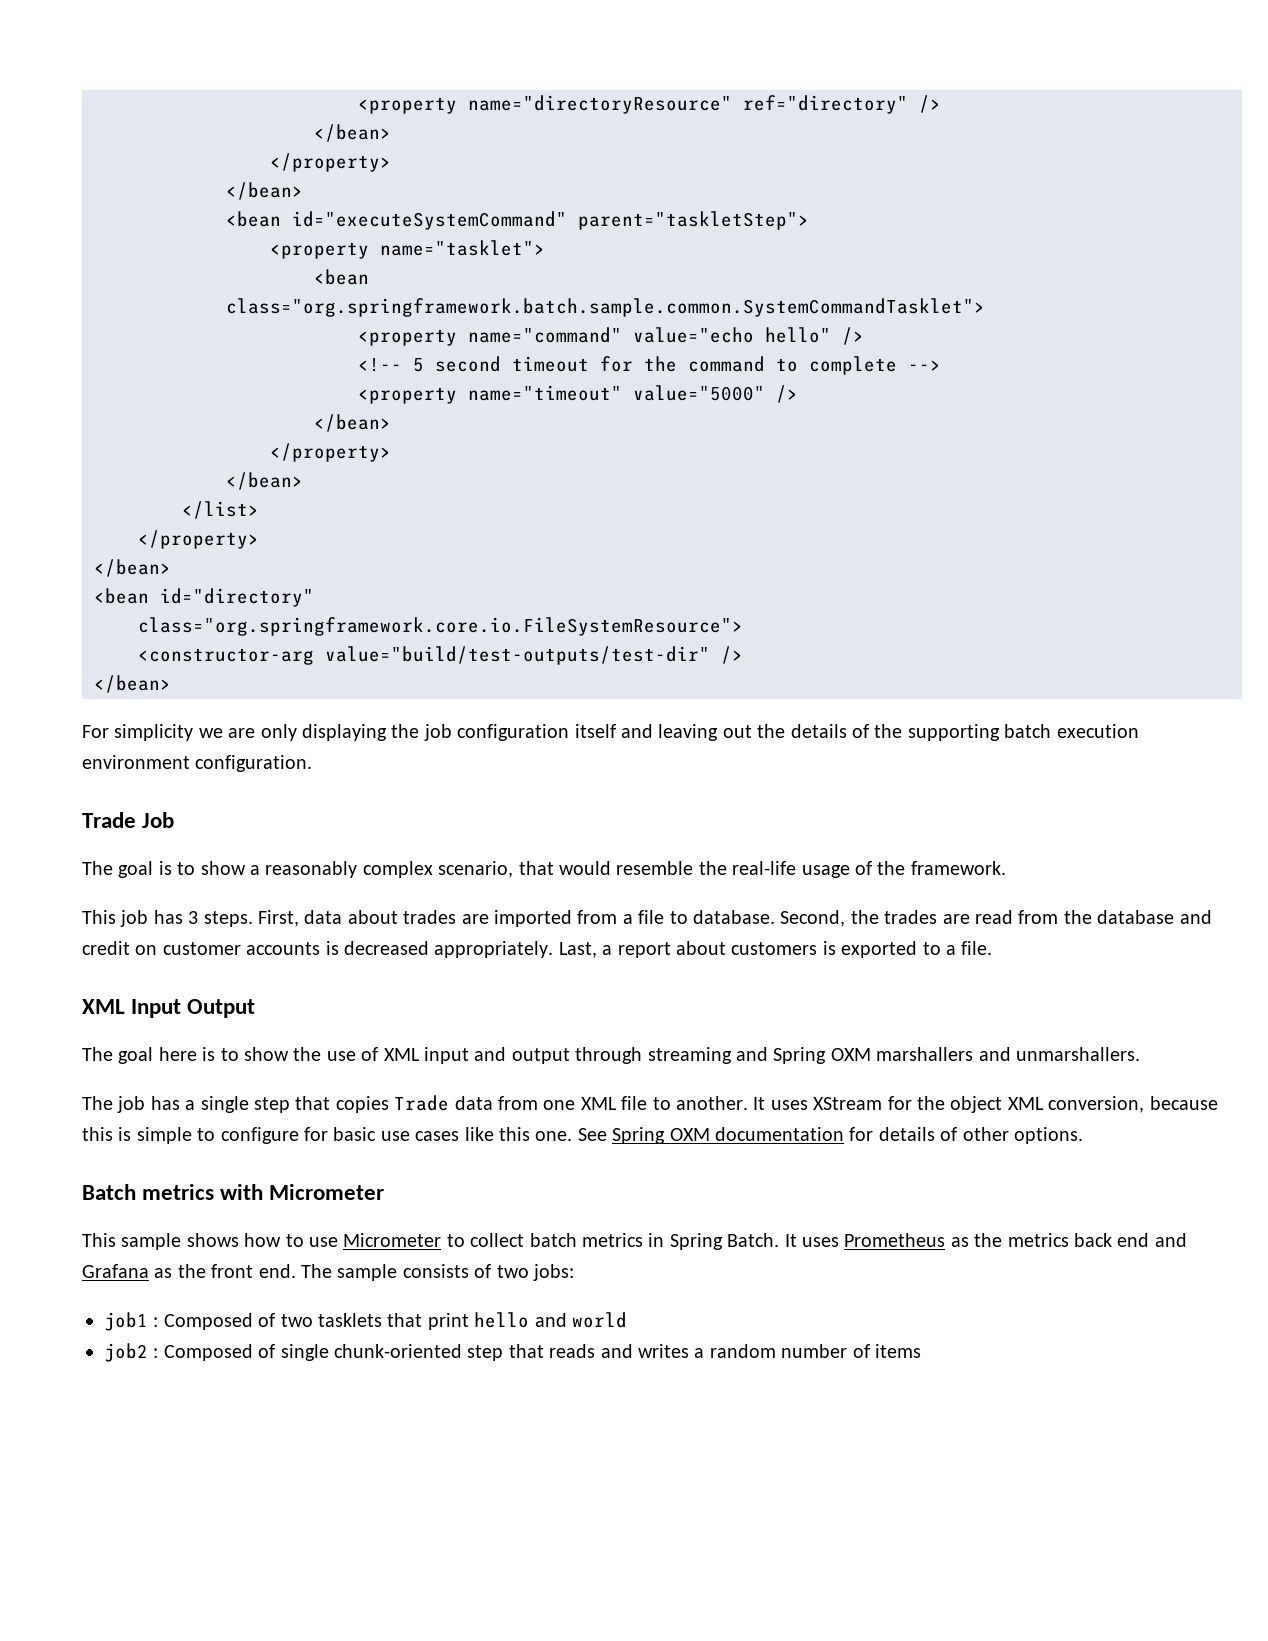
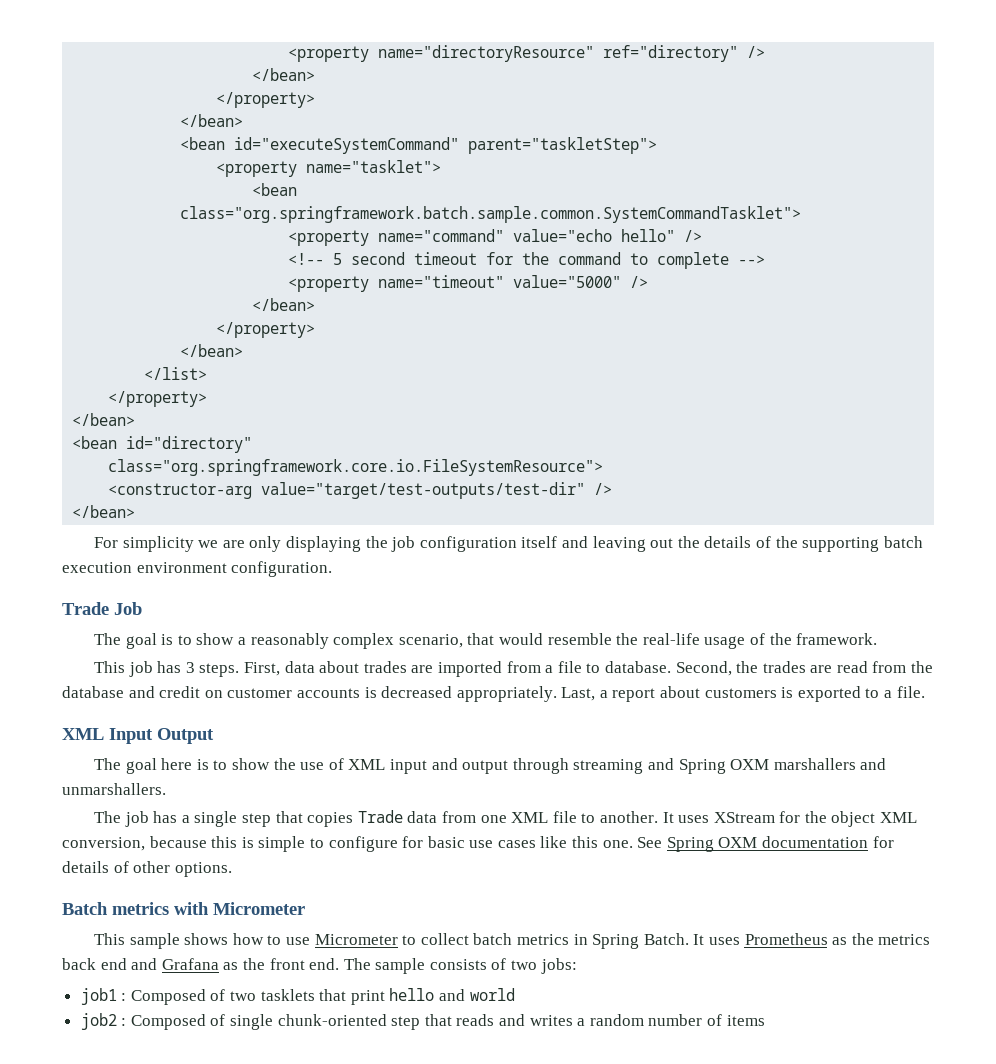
[325,646,710,665] value="build/test-outputs/test-dir" -> [261,482,586,499] value="target/test-outputs/test-dir"

